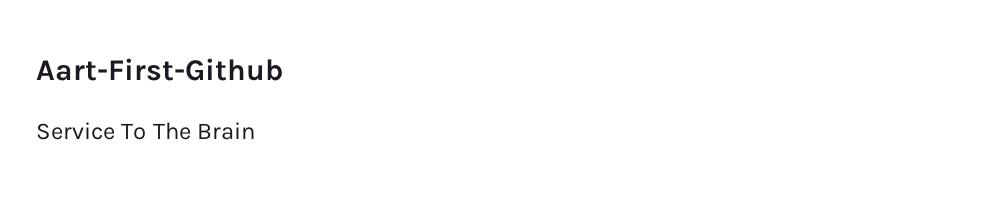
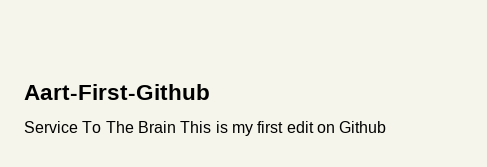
(256, 131) none -> [180,121,387,136] This is my first edit on Github

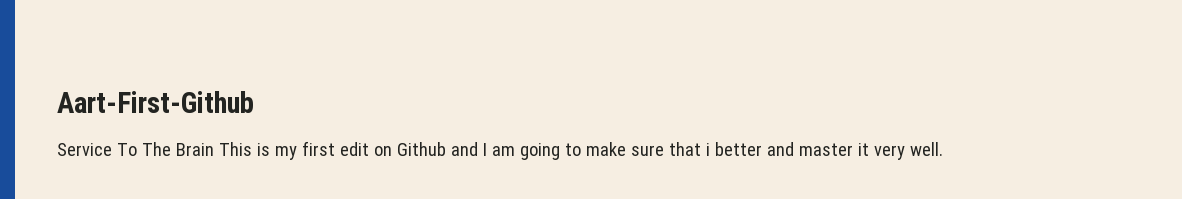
(387, 127) none -> [450,142,943,160] and I am going to make sure that i better and master it very well.

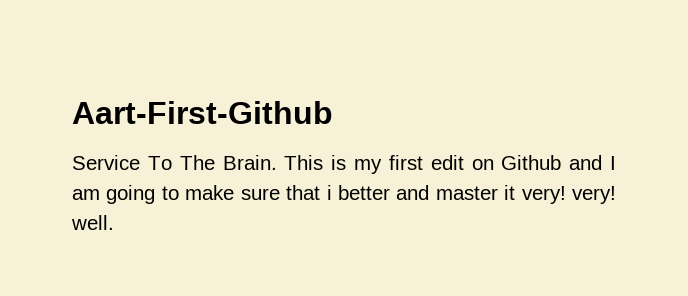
[175,143,214,156] Brain -> [222,155,277,170] Brain.
[873,145,905,160] very -> [521,186,617,204] very! very!

